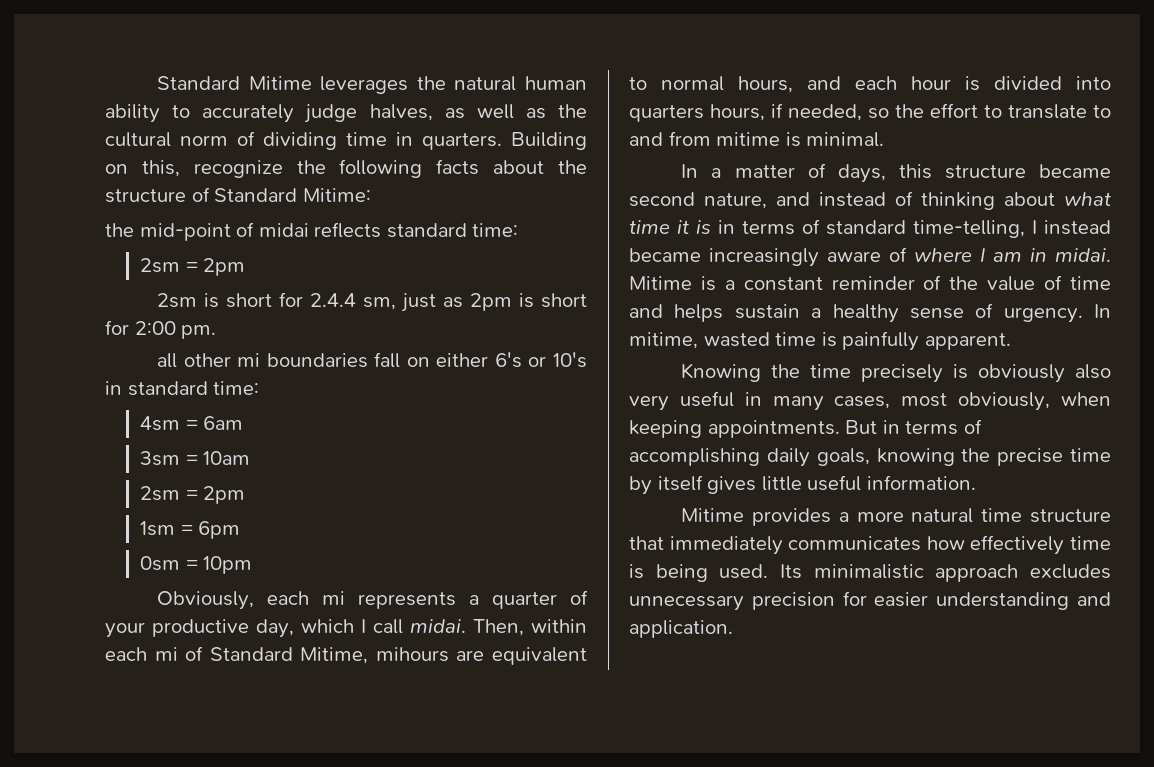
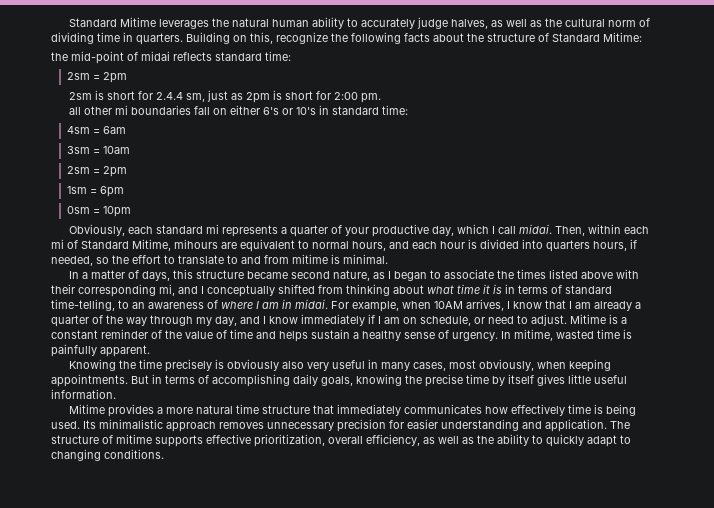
(310, 598) none -> [155,225,203,234] standard
[776,191,913,207] and instead of -> [372,269,639,281] [51,284,343,297] as I began to associate the times listed above with their corresponding mi, and I conceptually shifted from
[1032,220,1111,235] [629,248,881,267] I instead became increasingly aware -> [118,300,204,309] to an awareness
(1111, 255) none -> [331,299,641,312] [51,314,567,327] For example, when 10AM arrives, I know that I am already a quarter of the way through my day, and I know immediately if I am on schedule, or need to adjust.
[1030,564,1111,579] excludes -> [219,422,264,429] removes
(733, 629) none -> [610,421,630,429] [51,434,631,447] [51,449,164,461] The structure of mitime supports effective prioritization, overall efficiency, as well as the ability to quickly adapt to changing conditions.

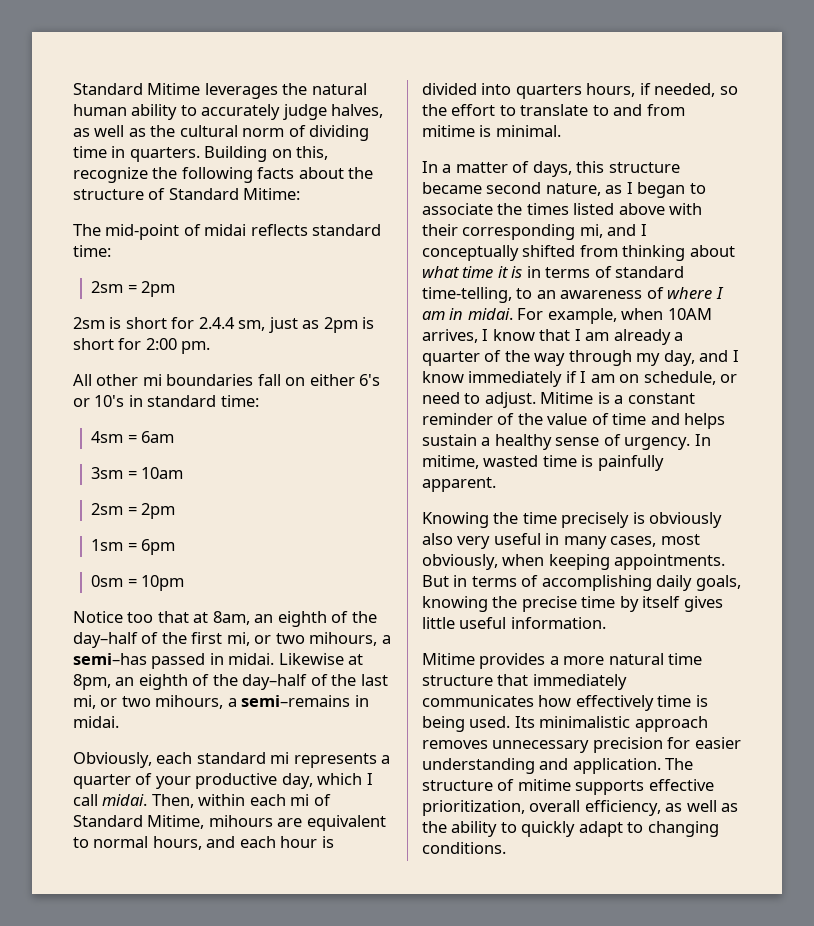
[51,52,68,61] the -> [73,224,101,236] The
[68,107,81,115] all -> [73,374,92,386] All
(132, 211) none -> [73,611,377,627] [73,632,391,648] [73,653,364,669] [73,674,388,690] [73,695,369,709] [73,716,119,728] // Notice too that at 8am, an eighth of the day–half of the first mi, or two mihours, a semi–has passed in midai. Likewise at 8pm, an eighth of the day–half of the last mi, or two mihours, a semi–remains in midai.

